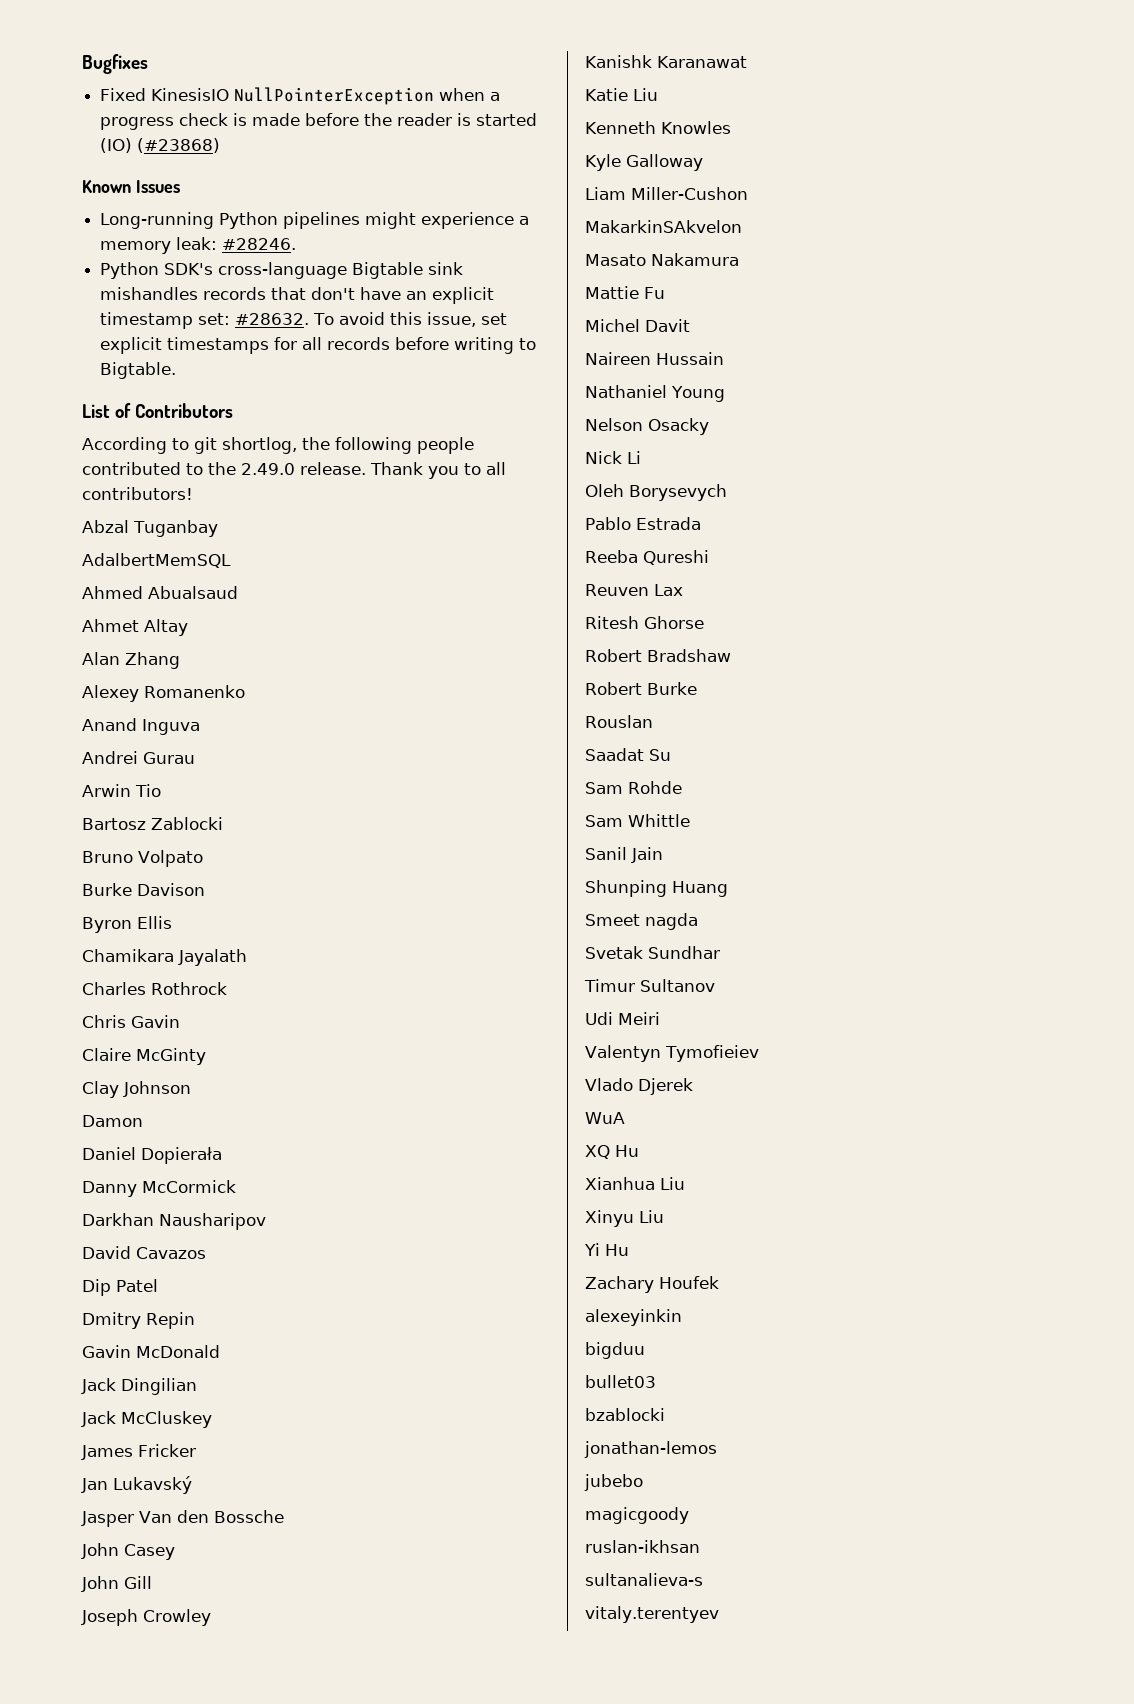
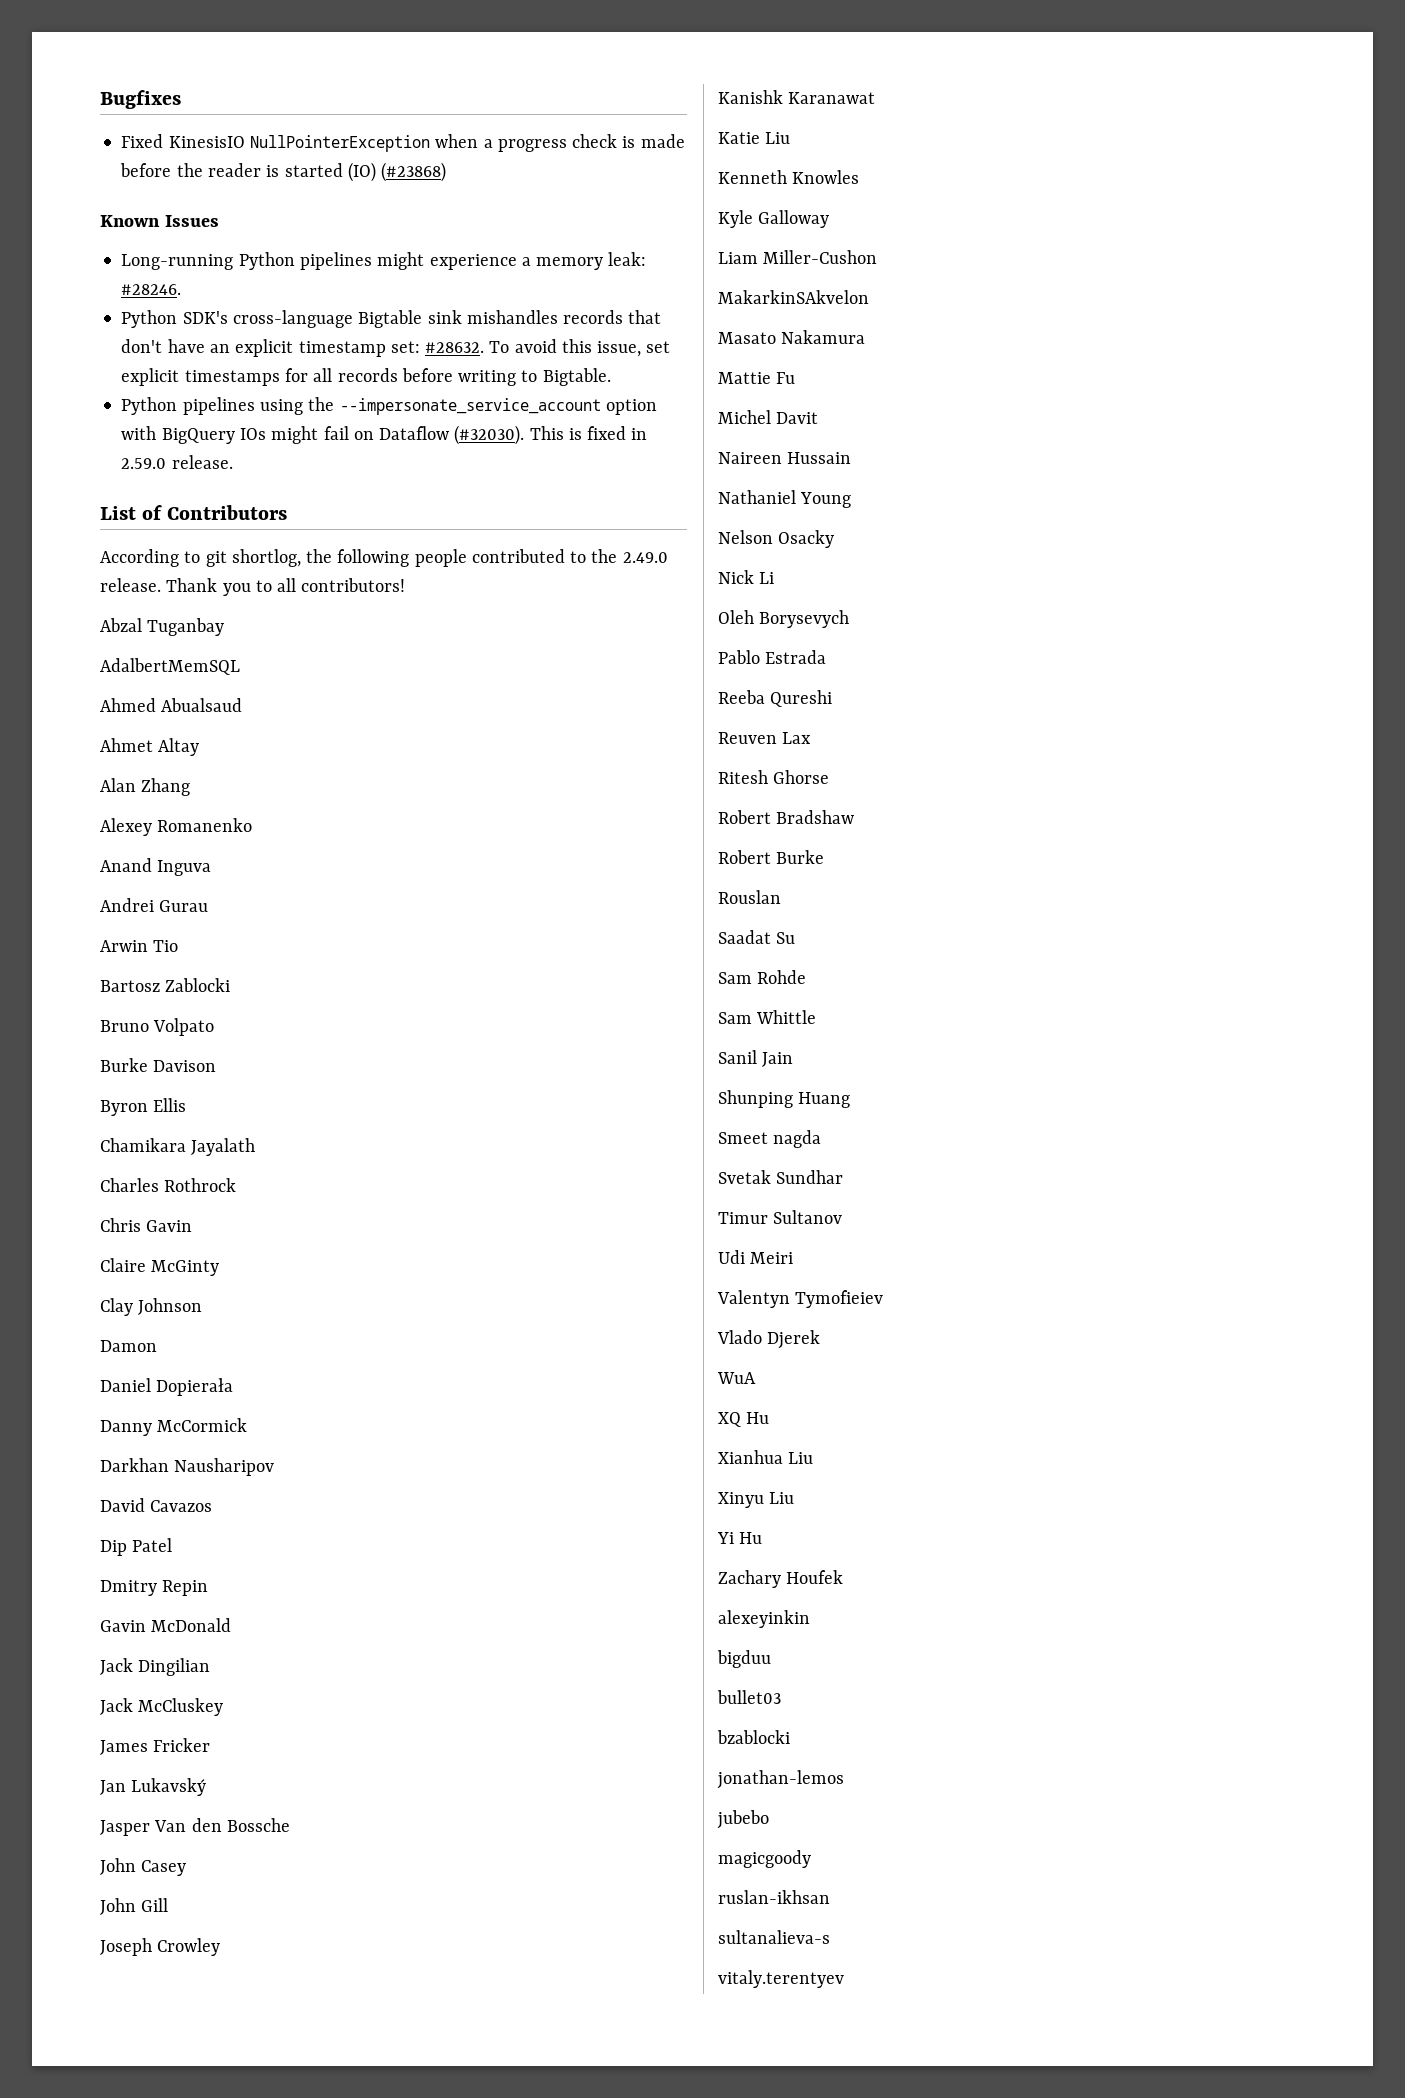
(177, 370) none -> [121,397,657,415] [121,425,648,445] [121,455,233,469] // Python pipelines using the --impersonate_service_account option with BigQuery IOs might fail on Dataflow (#32030). This is fixed in 2.59.0 release.

